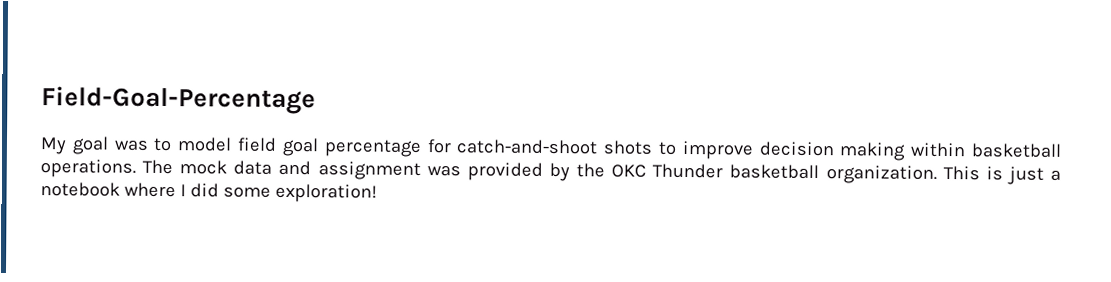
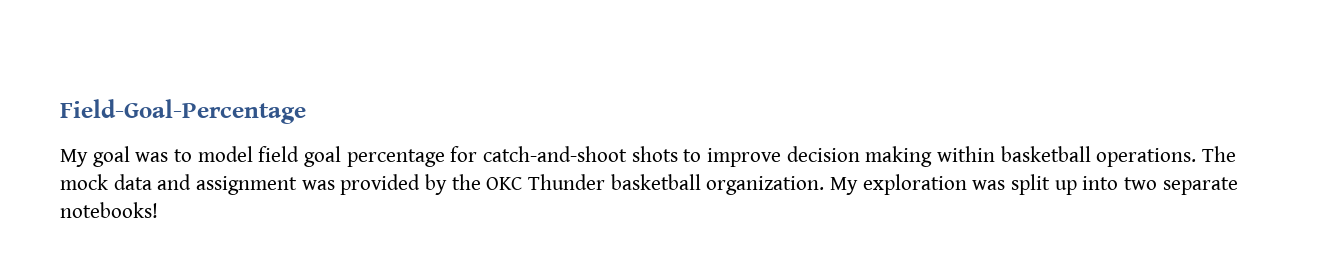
[942,165,1061,185] [40,182,377,203] This is just a notebook where I did some exploration! -> [830,174,1238,195] [60,202,158,218] My exploration was split up into two separate notebooks!

